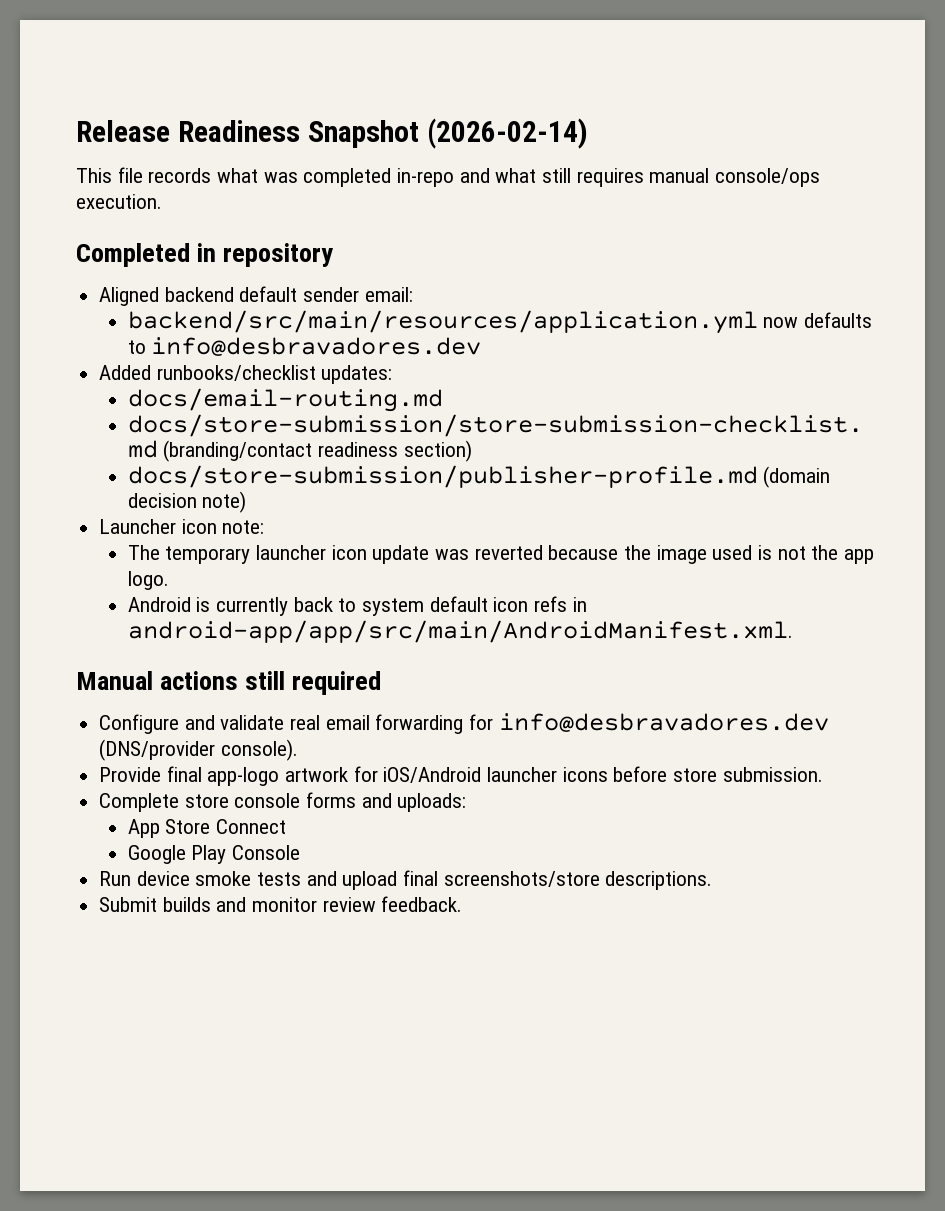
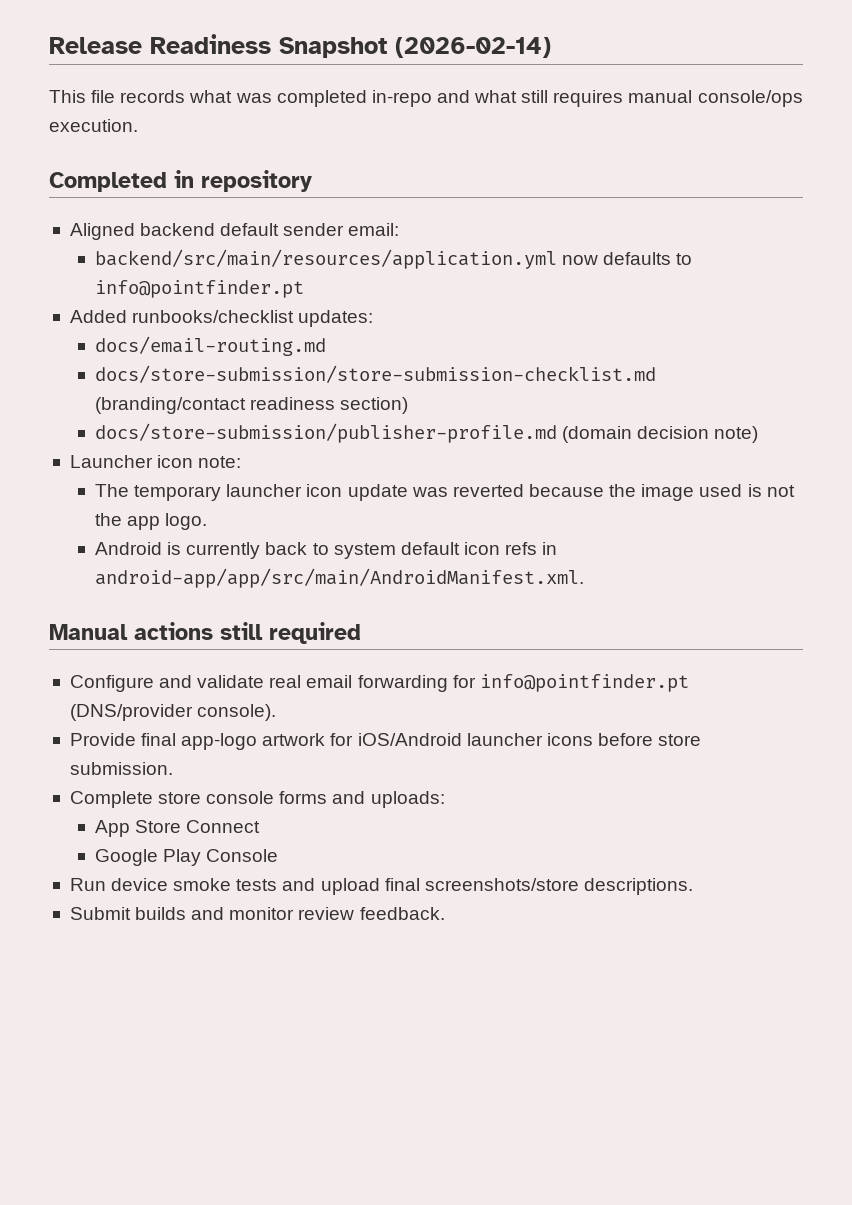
[151,337,482,356] info@desbravadores.dev -> [95,280,305,298] info@pointfinder.pt
[498,713,829,732] info@desbravadores.dev -> [479,674,689,692] info@pointfinder.pt

